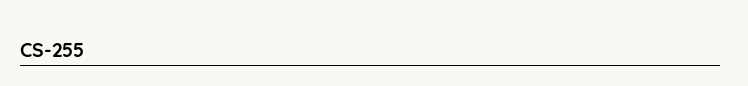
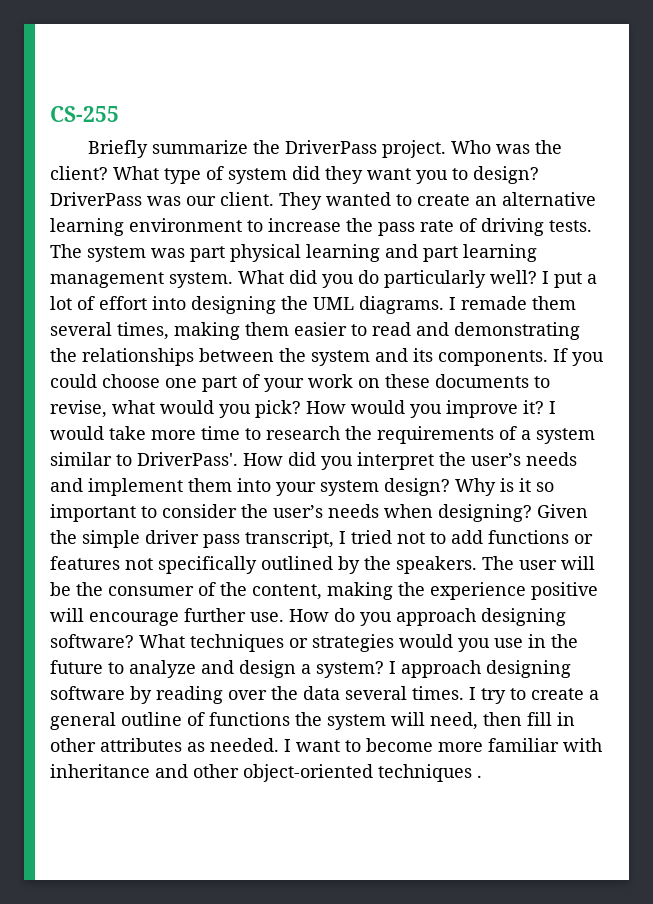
(84, 50) none -> [88,140,563,158] [50,166,539,184] [50,192,596,210] [50,218,592,236] [50,244,537,262] [50,270,597,288] [50,296,576,314] [50,322,580,340] [50,348,604,366] [50,374,550,392] [50,400,556,418] [50,426,595,444] [50,452,577,470] [50,478,554,496] [50,504,588,522] [50,530,593,548] [50,556,595,574] [50,582,598,600] [50,608,566,626] [50,634,578,652] [50,660,571,678] [50,686,599,704] [50,712,575,730] [50,738,602,752] [50,764,482,782] // Briefly summarize the DriverPass project. Who was the client? What type of system did they want you to design? DriverPass was our client. They wanted to create an alternative learning environment to increase the pass rate of driving tests. The system was part physical learning and part learning management system. What did you do particularly well? I put a lot of effort into designing the UML diagrams. I remade them several times, making them easier to read and demonstrating the relationships between the system and its components. If you could choose one part of your work on these documents to revise, what would you pick? How would you improve it? I would take more time to research the requirements of a system similar to DriverPass'. How did you interpret the user’s needs and implement them into your system design? Why is it so important to consider the user’s needs when designing? Given the simple driver pass transcript, I tried not to add functions or features not specifically outlined by the speakers. The user will be the consumer of the content, making the experience positive will encourage further use. How do you approach designing software? What techniques or strategies would you use in the future to analyze and design a system? I approach designing software by reading over the data several times. I try to create a general outline of functions the system will need, then fill in other attributes as needed. I want to become more familiar with inheritance and other object-oriented techniques .

